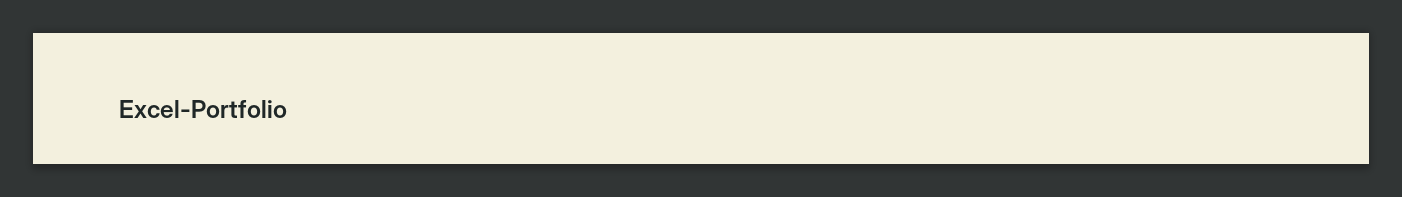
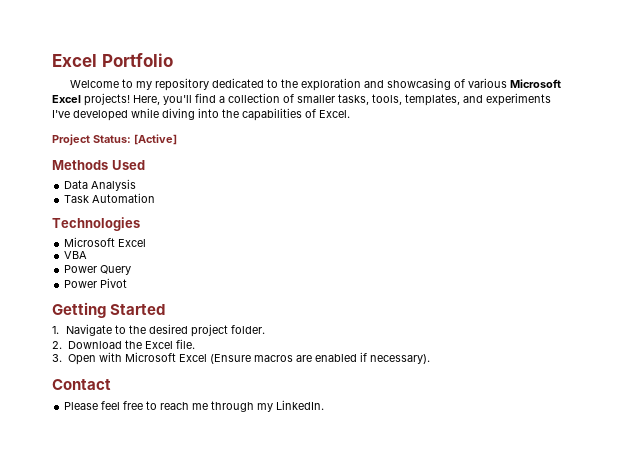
[119,100,287,118] Excel-Portfolio -> [52,53,173,67] [69,78,561,91] [52,93,551,106] [52,108,350,121] [52,134,177,146] [52,160,145,170] [64,179,137,191] [64,193,156,203] [52,217,140,231] [64,237,147,247] [64,251,88,259] [64,265,132,275] [64,278,128,288] [52,302,166,318] [52,324,265,337] [52,339,195,349] [52,352,430,365] [52,379,111,390] [64,400,325,412] Excel Portfolio // Welcome to my repository dedicated to the exploration and showcasing of various Microsoft Excel projects! Here, you'll find a collection of smaller tasks, tools, templates, and experiments I've developed while diving into the capabilities of Excel. // Project Status: [Active] // Methods Used // Data Analysis // Task Automation // Technologies // Microsoft Excel // VBA // Power Query // Power Pivot // Getting Started // 1. Navigate to the desired project folder. // 2. Download the Excel file. // 3. Open with Microsoft Excel (Ensure macros are enabled if necessary). // Contact // Please feel free to reach me through my LinkedIn.

